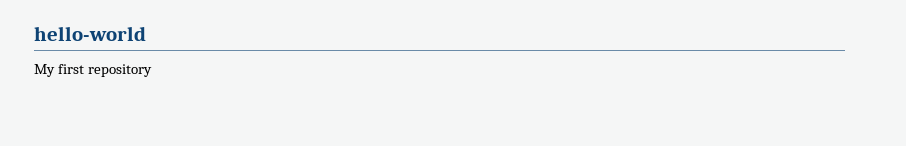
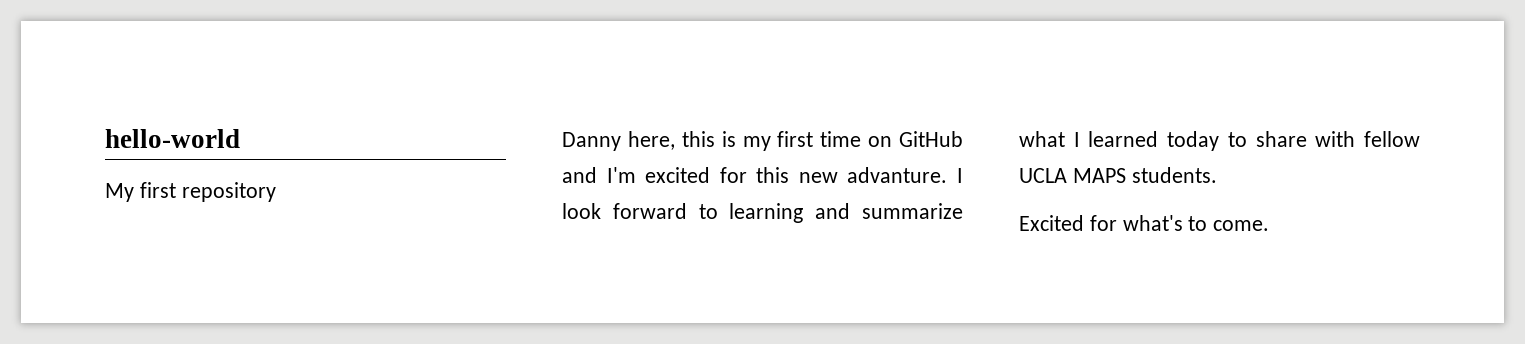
(152, 70) none -> [562,131,963,151] [562,167,963,183] [562,203,963,223] [1019,131,1420,151] [1019,167,1217,183] [1019,215,1270,231] // Danny here, this is my first time on GitHub and I'm excited for this new advanture. I look forward to learning and summarize what I learned today to share with fellow UCLA MAPS students. // Excited for what's to come.

